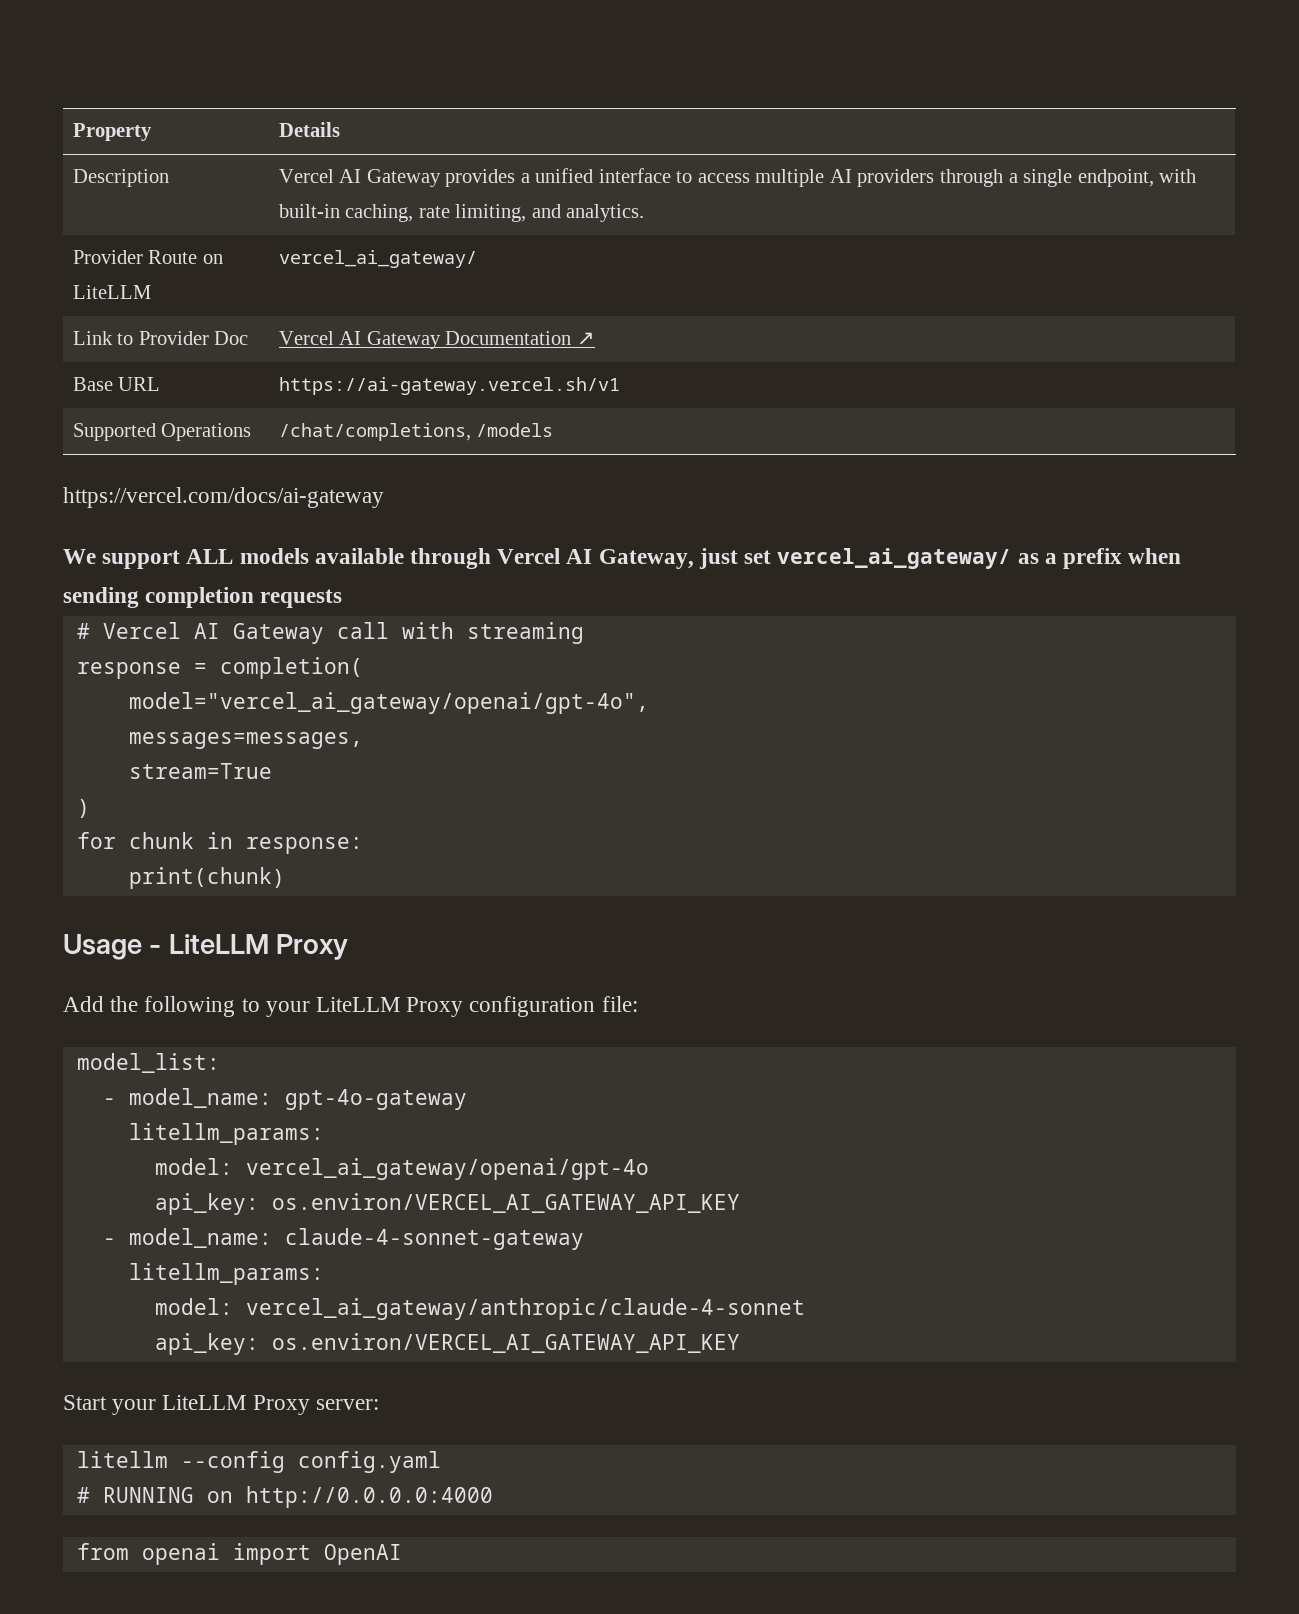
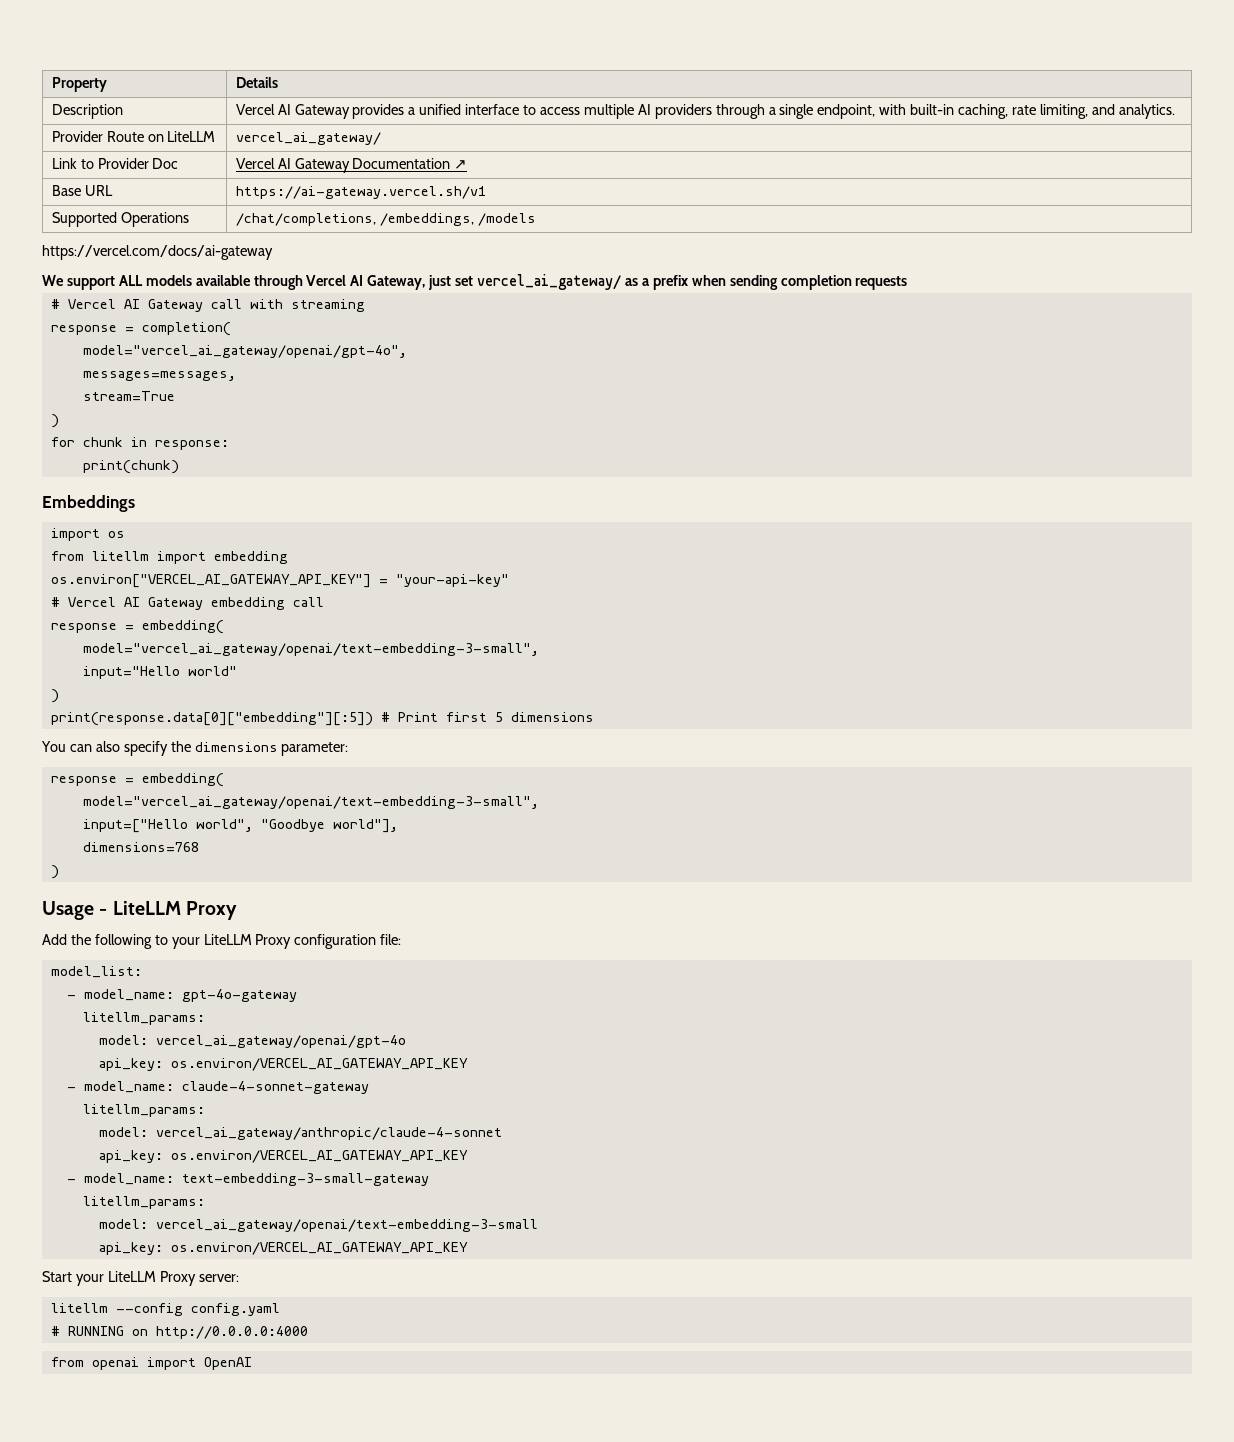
(471, 432) none -> [379,213,474,226] /embeddings,
(285, 878) none -> [42,495,135,512] [50,528,125,541] [50,551,288,564] [50,574,509,588] [50,597,324,610] [50,620,224,634] [82,643,539,656] [82,666,237,679] [50,689,59,703] [50,712,594,726] [41,741,349,756] [50,773,224,787] [82,796,539,809] [82,819,398,833] [82,842,199,852] [50,865,59,879] // Embeddings // import os // from litellm import embedding // os.environ["VERCEL_AI_GATEWAY_API_KEY"] = "your-api-key" // # Vercel AI Gateway embedding call // response = embedding( // model="vercel_ai_gateway/openai/text-embedding-3-small", // input="Hello world" // ) // print(response.data[0]["embedding"][:5]) # Print first 5 dimensions // You can also specify the dimensions parameter: // response = embedding( // model="vercel_ai_gateway/openai/text-embedding-3-small", // input=["Hello world", "Goodbye world"], // dimensions=768 // )
(740, 1343) none -> [66,1173,429,1186] [82,1196,205,1209] [98,1219,538,1232] [98,1242,468,1255] // - model_name: text-embedding-3-small-gateway // litellm_params: // model: vercel_ai_gateway/openai/text-embedding-3-small // api_key: os.environ/VERCEL_AI_GATEWAY_API_KEY

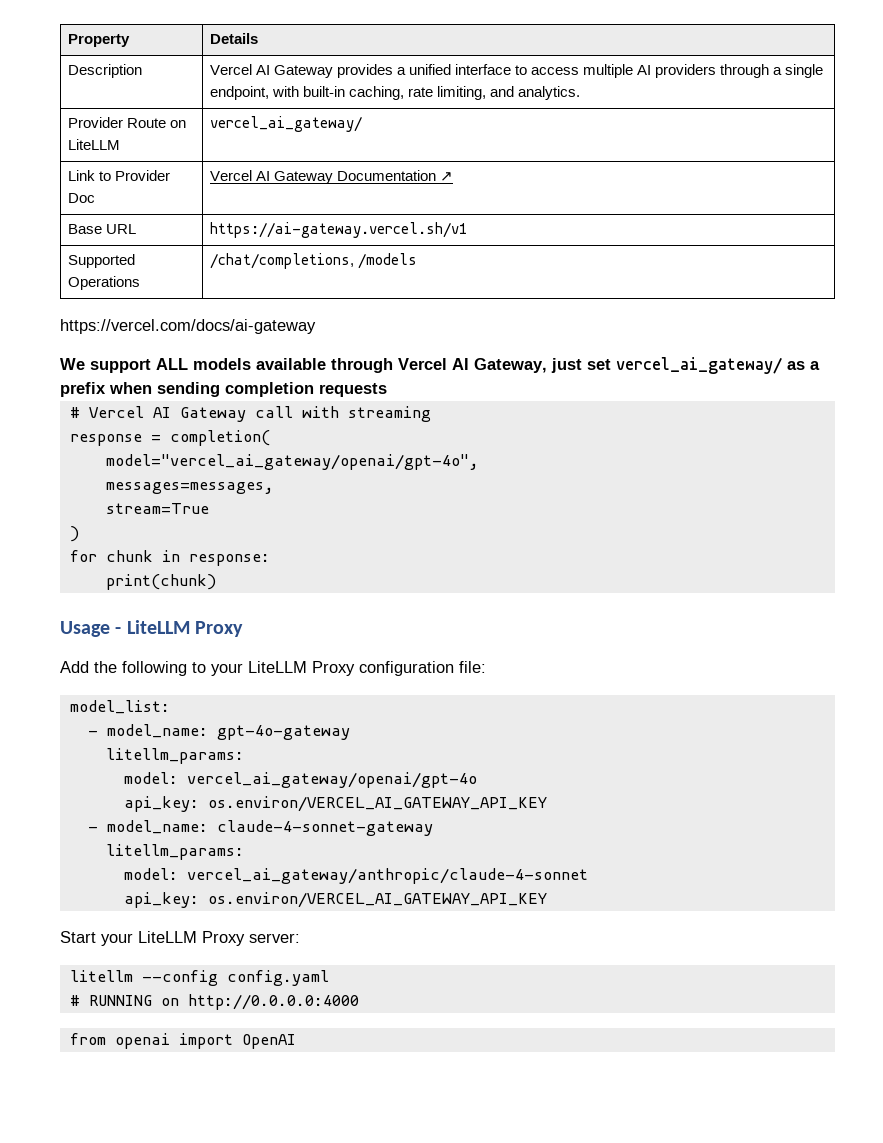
[379,213,474,226] /embeddings, -> (354, 261) none
[42,495,135,512] [50,528,125,541] [50,551,288,564] [50,574,509,588] [50,597,324,610] [50,620,224,634] [82,643,539,656] [82,666,237,679] [50,689,59,703] [50,712,594,726] [41,741,349,756] [50,773,224,787] [82,796,539,809] [82,819,398,833] [82,842,199,852] [50,865,59,879] // Embeddings // import os // from litellm import embedding // os.environ["VERCEL_AI_GATEWAY_API_KEY"] = "your-api-key" // # Vercel AI Gateway embedding call // response = embedding( // model="vercel_ai_gateway/openai/text-embedding-3-small", // input="Hello world" // ) // print(response.data[0]["embedding"][:5]) # Print first 5 dimensions // You can also specify the dimensions parameter: // response = embedding( // model="vercel_ai_gateway/openai/text-embedding-3-small", // input=["Hello world", "Goodbye world"], // dimensions=768 // ) -> (216, 582) none
[66,1173,429,1186] [82,1196,205,1209] [98,1219,538,1232] [98,1242,468,1255] // - model_name: text-embedding-3-small-gateway // litellm_params: // model: vercel_ai_gateway/openai/text-embedding-3-small // api_key: os.environ/VERCEL_AI_GATEWAY_API_KEY -> (547, 900) none

